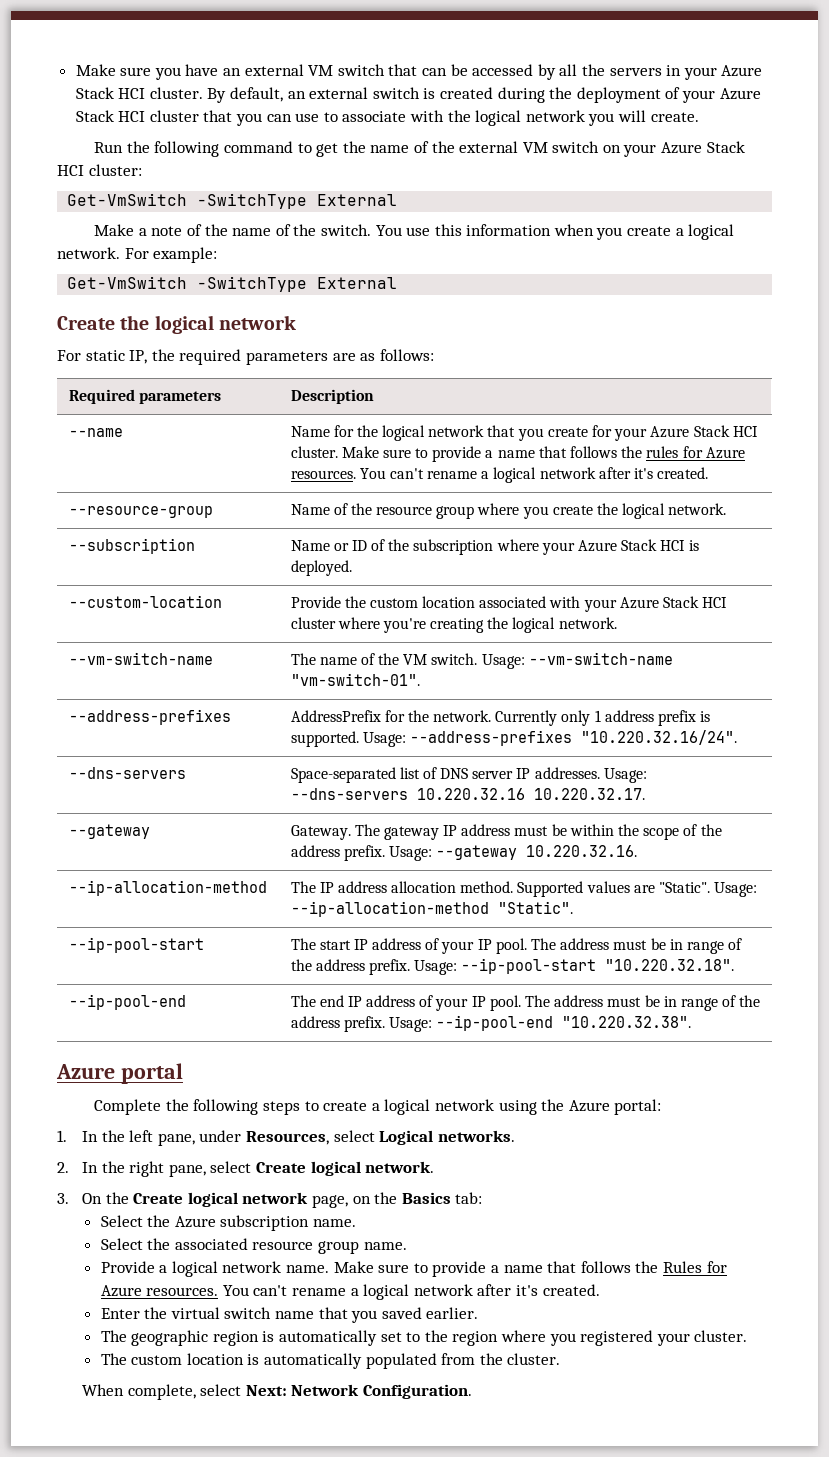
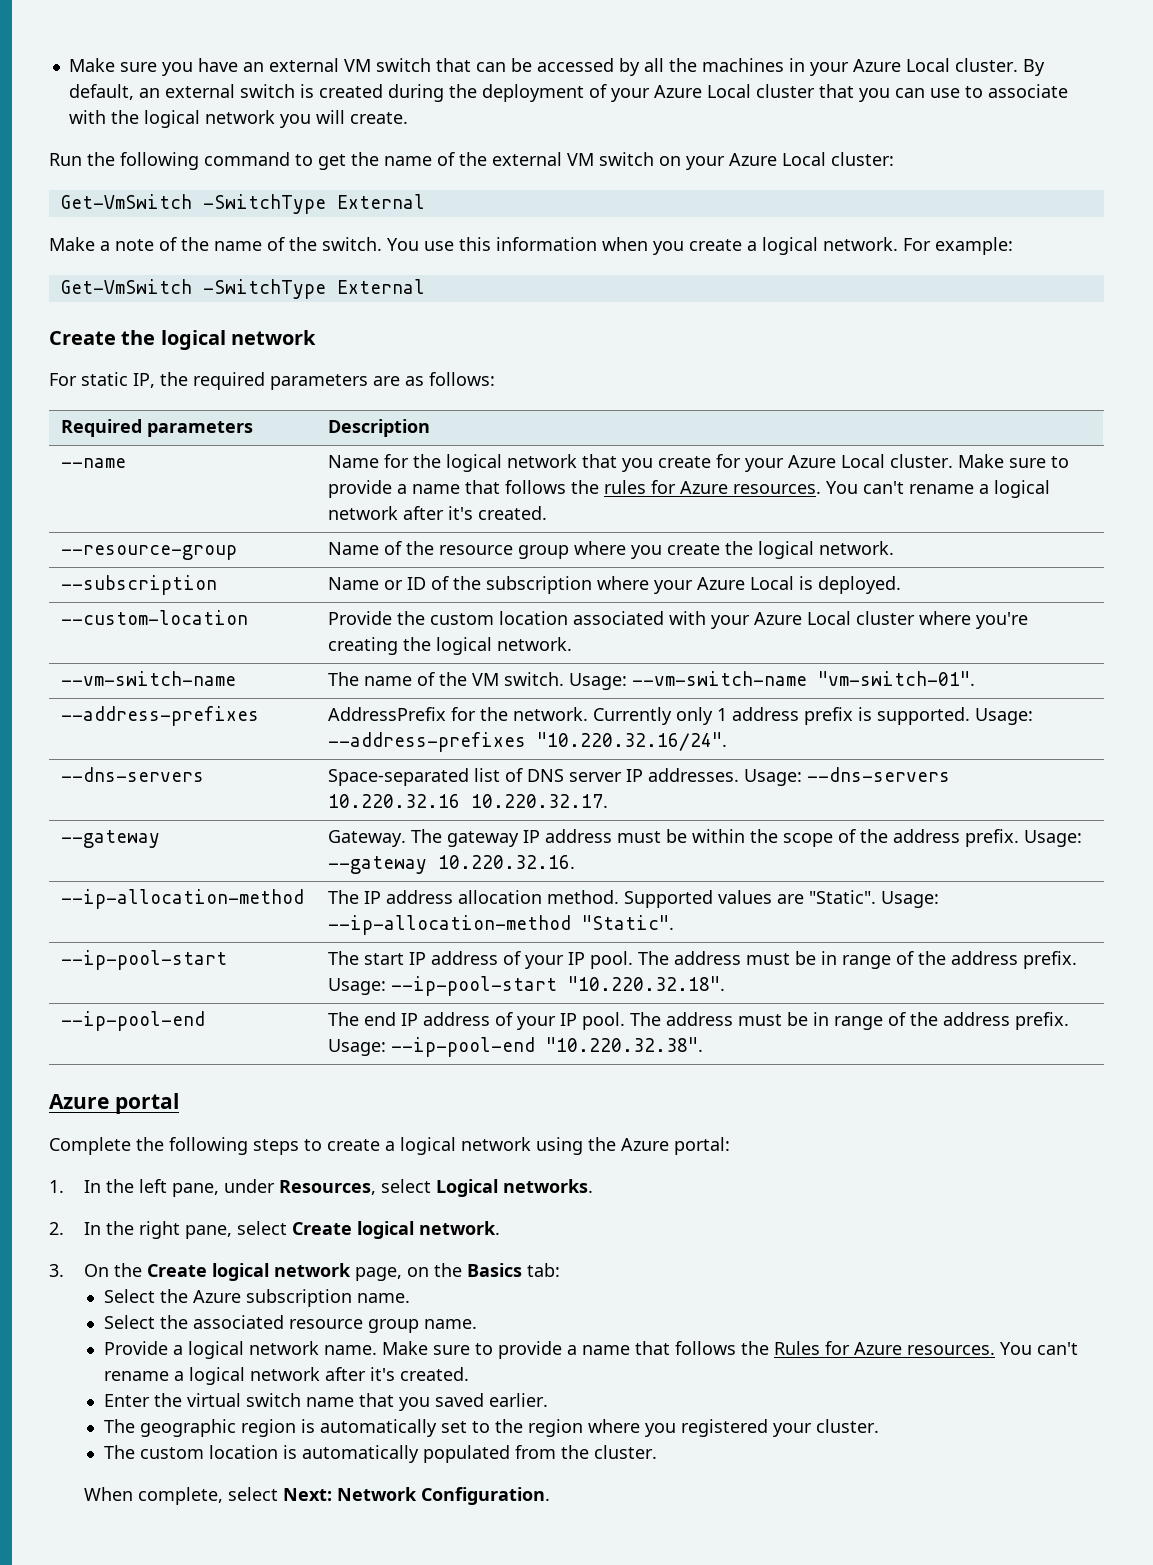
[609,68,662,76] servers -> [701,58,784,72] machines
[75,87,146,99] Stack HCI -> [905,58,950,72] Local
[75,110,146,122] Stack HCI -> [706,84,751,98] Local
[706,141,745,153] [57,165,84,176] Stack HCI -> [782,152,826,166] Local
[693,425,758,437] Stack HCI -> [840,454,885,468] Local
[621,539,686,551] Stack HCI -> [749,576,794,590] Local
[663,596,728,608] Stack HCI -> [806,611,851,625] Local

